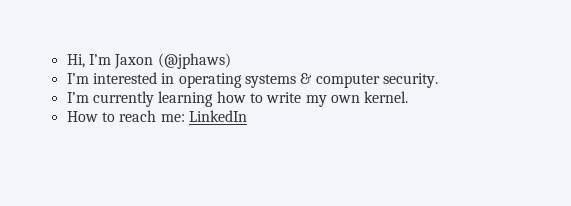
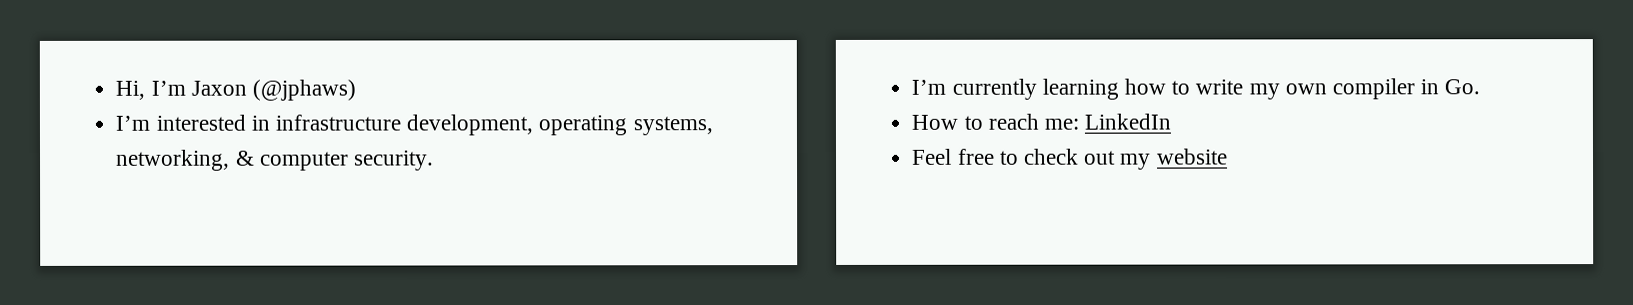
[178,73,296,88] operating systems -> [274,114,713,136] [115,149,231,171] infrastructure development, operating systems, networking,
[364,91,409,103] kernel. -> [1331,78,1481,100] compiler in Go.
(247, 116) none -> [911,148,1228,170] // Feel free to check out my website

